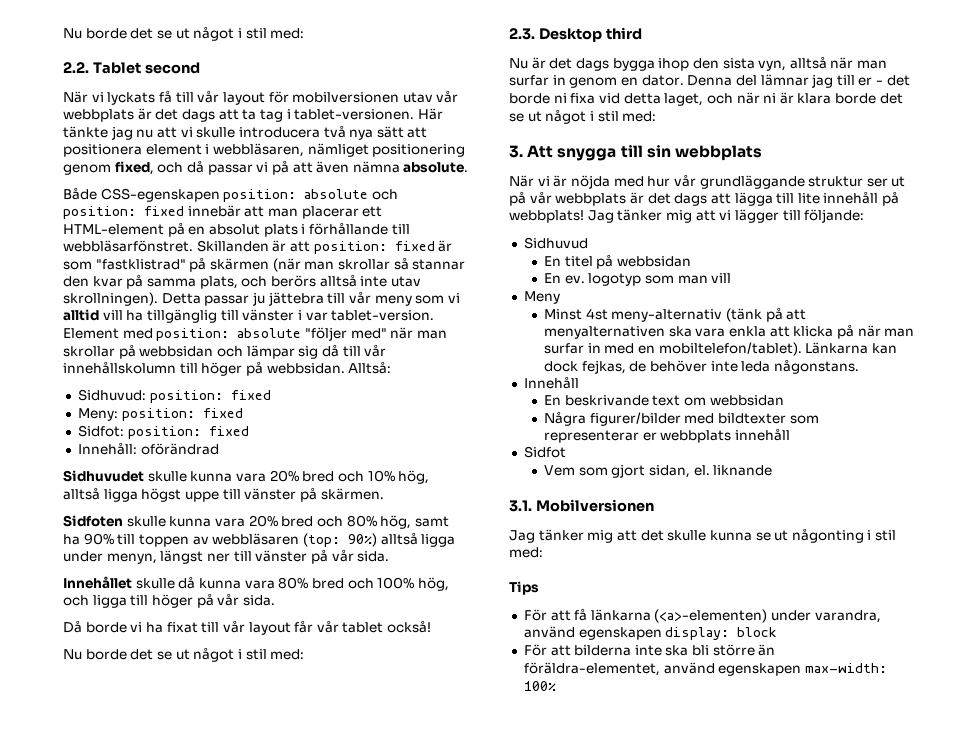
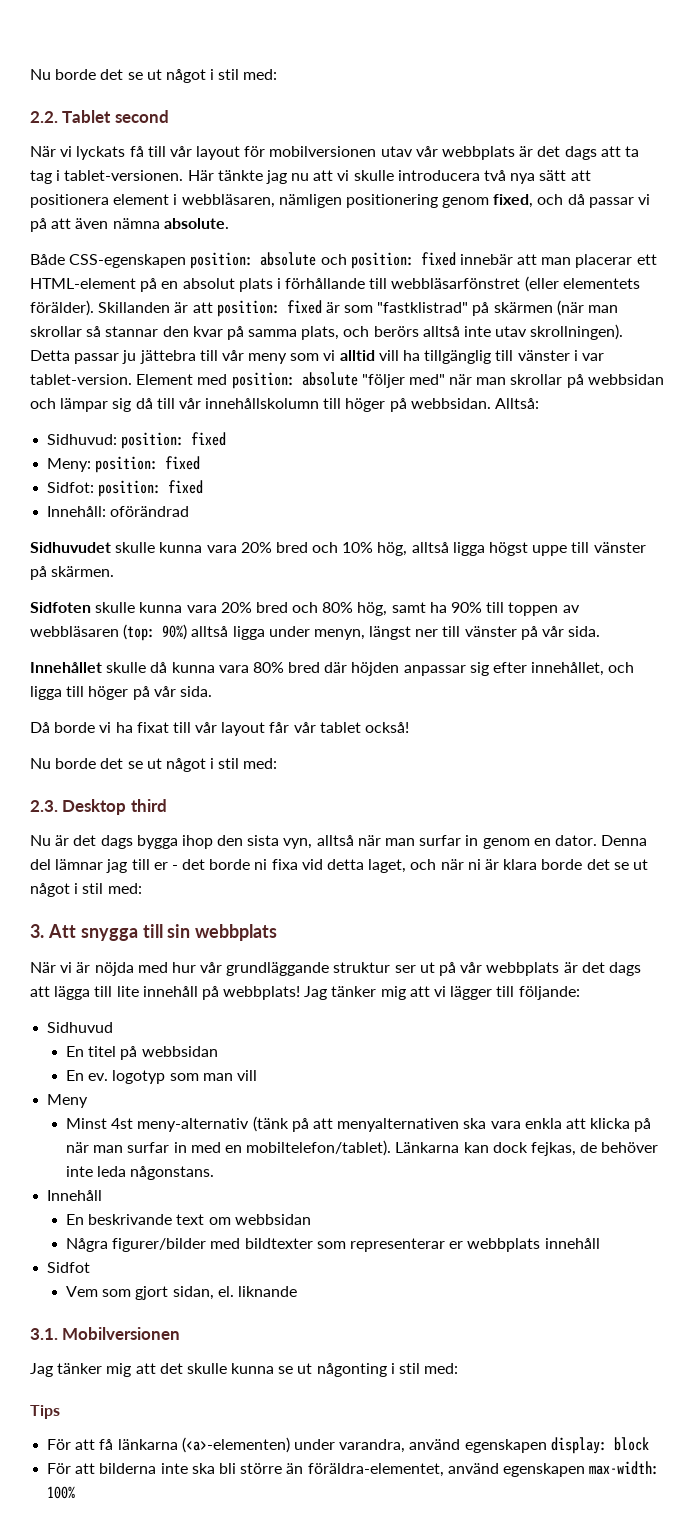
[307,143,369,157] nämliget -> [278,194,342,208] nämligen
[63,240,193,252] webbläsarfönstret. -> [391,276,640,292] [30,300,94,316] webbläsarfönstret (eller elementets förälder).
[347,577,449,591] och 100% hög, -> [324,662,605,676] där höjden anpassar sig efter innehållet,

